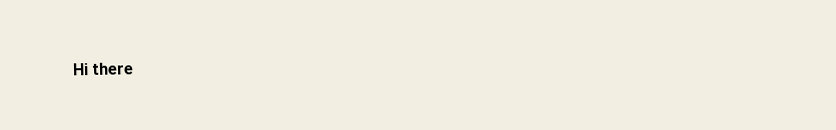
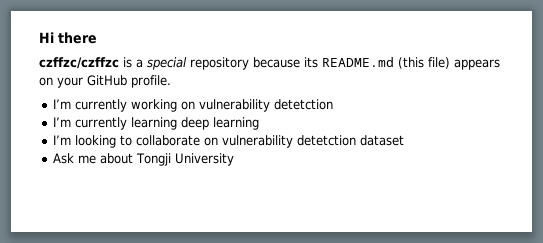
(135, 68) none -> [39,57,500,70] [39,75,171,88] [53,99,334,112] [53,117,260,130] [53,135,405,148] [53,153,235,166] // czffzc/czffzc is a special repository because its README.md (this file) appears on your GitHub profile. // I’m currently working on vulnerability detetction // I’m currently learning deep learning // I’m looking to collaborate on vulnerability detetction dataset // Ask me about Tongji University

